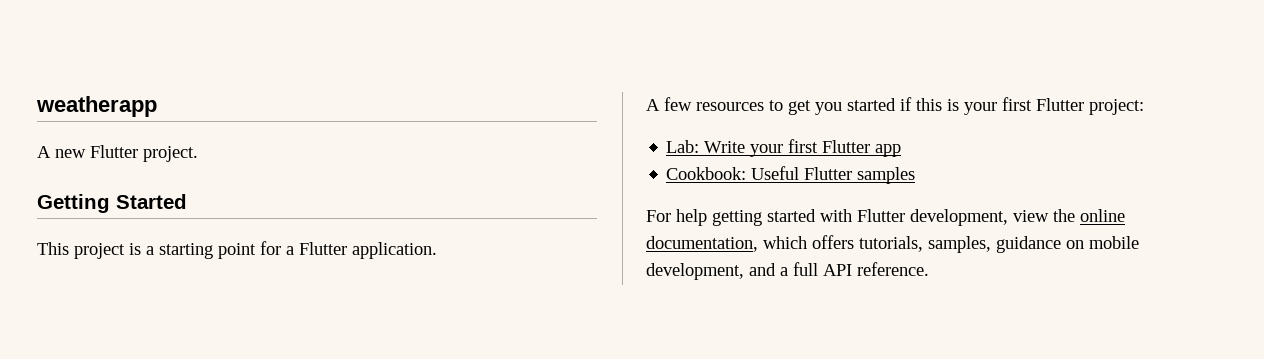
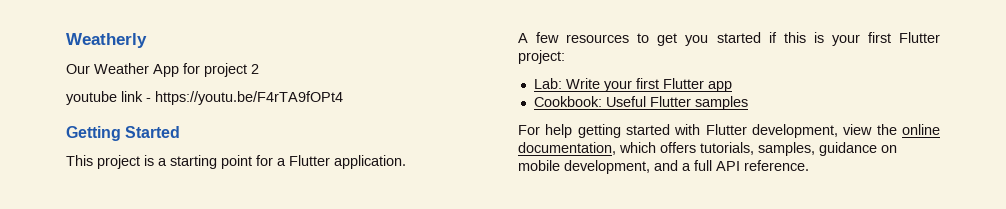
[36,96,157,117] [37,145,198,162] weatherapp // A new Flutter project. -> [66,33,147,48] [66,63,259,77] [66,91,343,105] Weatherly // Our Weather App for project 2 // youtube link - https://youtu.be/F4rTA9fOPt4

